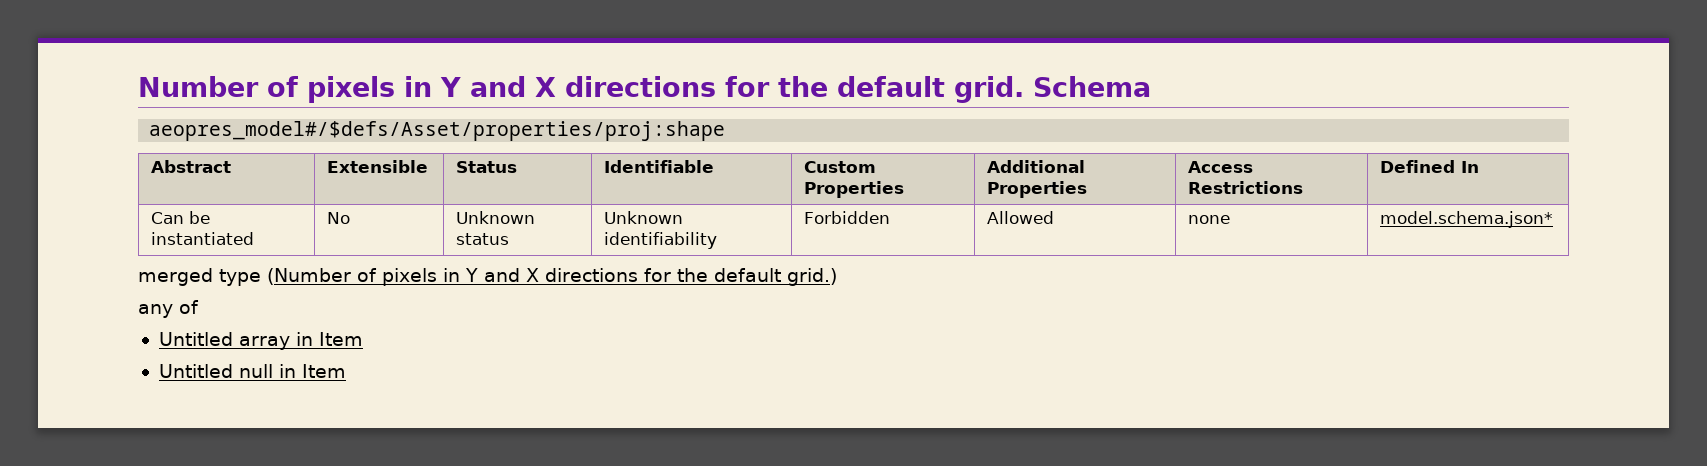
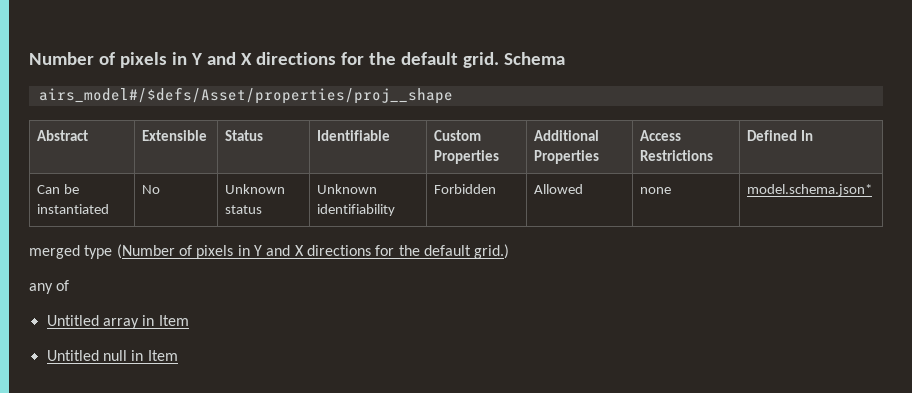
[149,121,726,141] aeopres_model#/$defs/Asset/properties/proj:shape -> [38,87,453,104] airs_model#/$defs/Asset/properties/proj__shape

